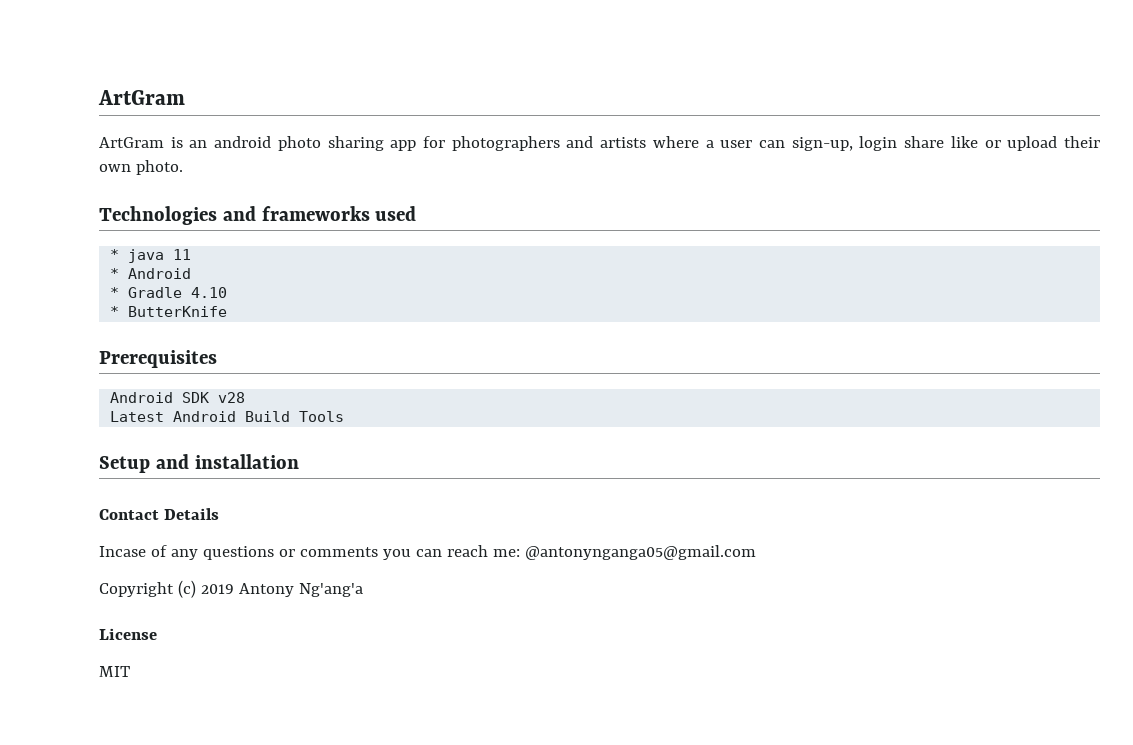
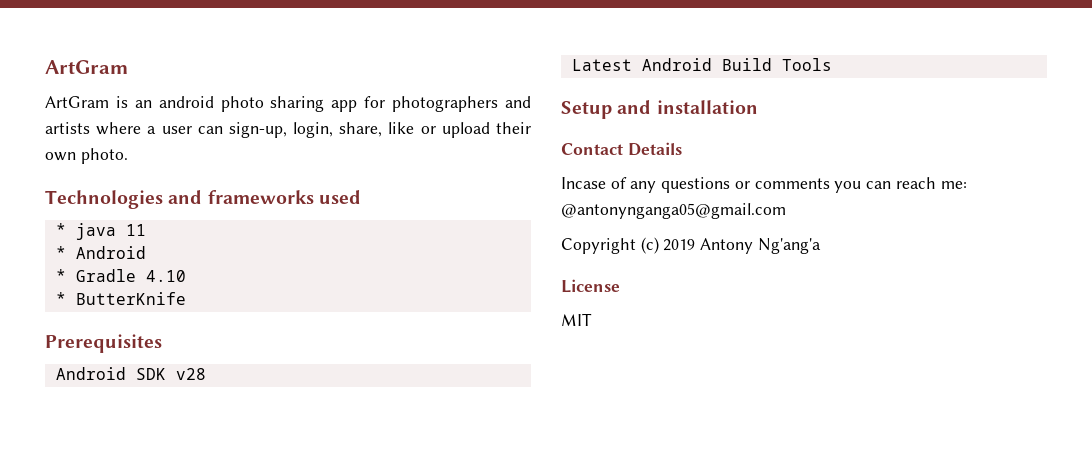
[859,136,945,151] login share -> [293,122,383,138] login, share,

